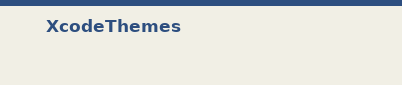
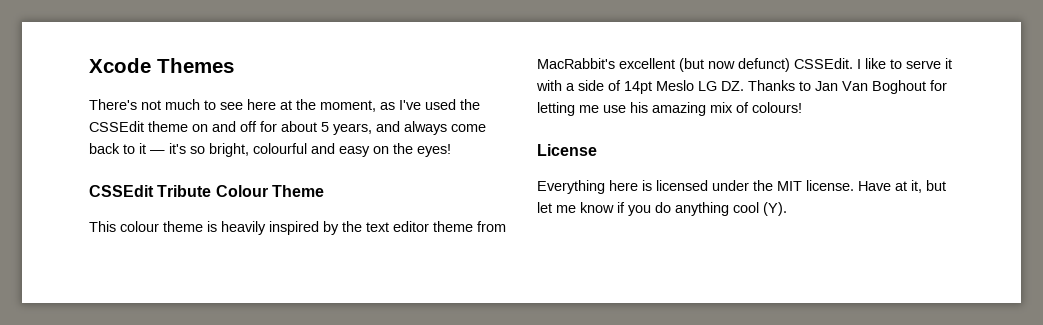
[46,19,181,32] XcodeThemes -> [89,58,234,73] [89,99,480,112] [89,121,486,135] [89,143,451,157] [89,185,324,197] [89,221,506,235] [537,58,952,72] [536,80,947,94] [537,102,802,116] [537,144,597,156] [537,180,946,194] [537,202,787,216] Xcode Themes // There's not much to see here at the moment, as I've used the CSSEdit theme on and off for about 5 years, and always come back to it — it's so bright, colourful and easy on the eyes! // CSSEdit Tribute Colour Theme // This colour theme is heavily inspired by the text editor theme from MacRabbit's excellent (but now defunct) CSSEdit. I like to serve it with a side of 14pt Meslo LG DZ. Thanks to Jan Van Boghout for letting me use his amazing mix of colours! // License // Everything here is licensed under the MIT license. Have at it, but let me know if you do anything cool (Y).

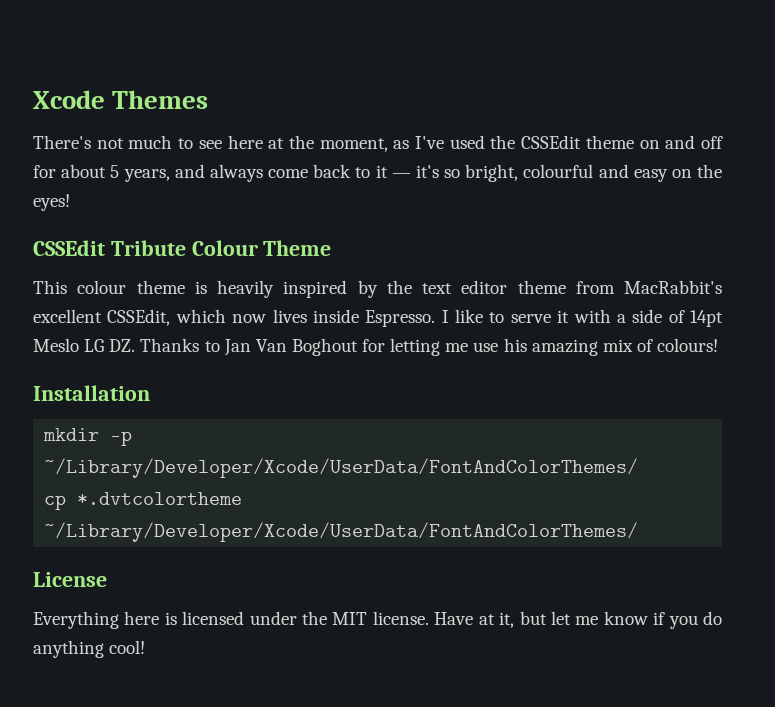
[679,58,853,72] (but now defunct) CSSEdit. -> [107,309,436,327] CSSEdit, which now lives inside Espresso.
(802, 107) none -> [33,385,150,401] [43,428,133,446] [44,458,639,478] [44,492,243,510] [44,522,639,542] // Installation // mkdir -p ~/Library/Developer/Xcode/UserData/FontAndColorThemes/ // cp *.dvtcolortheme ~/Library/Developer/Xcode/UserData/FontAndColorThemes/
[733,202,787,216] cool (Y). -> [109,640,146,654] cool!

